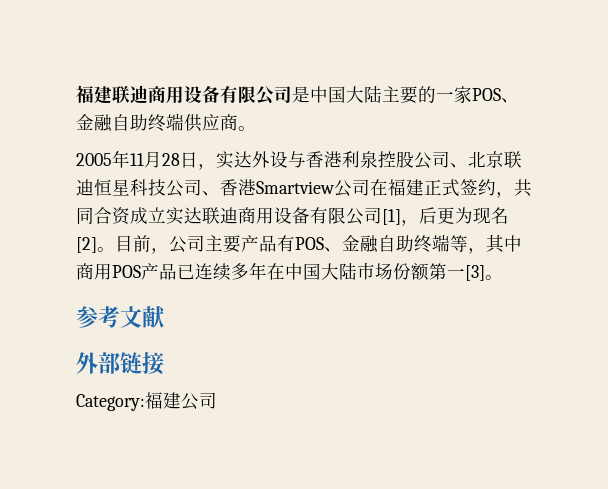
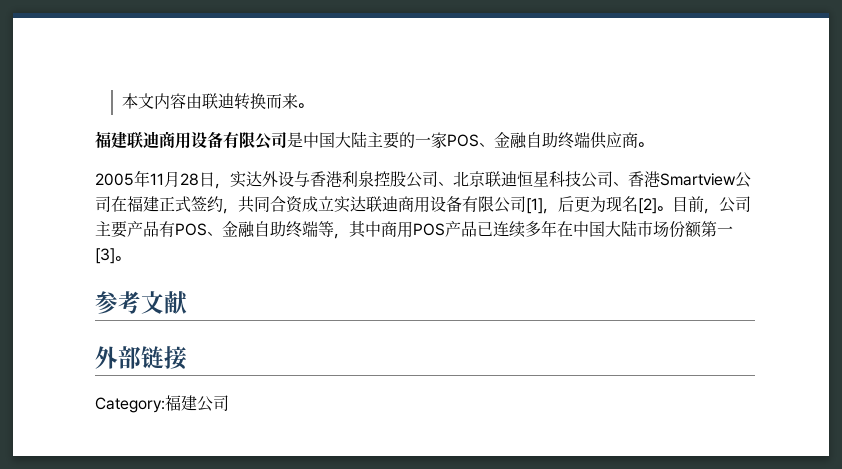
(76, 94) none -> [122,93,314,110] 本文内容由联迪转换而来。 //

